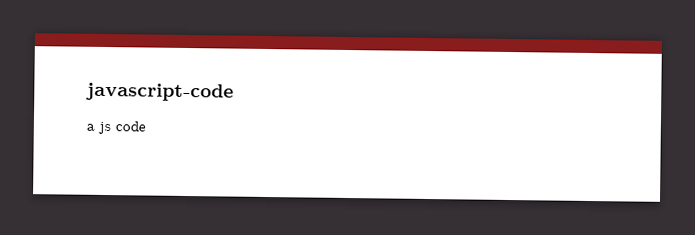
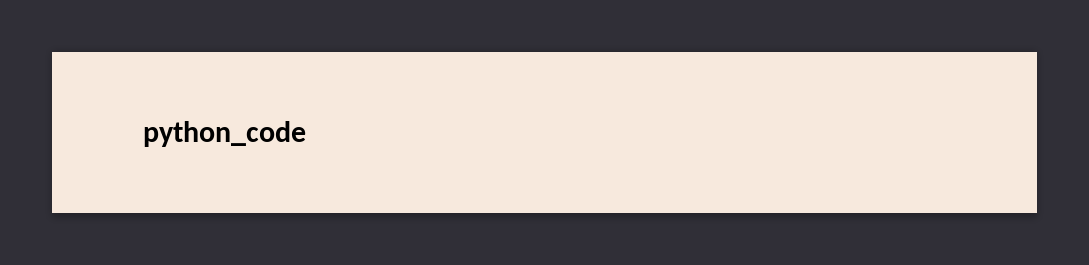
[85,82,234,102] [86,121,146,135] javascript-code // a js code -> [143,121,306,147] python_code

